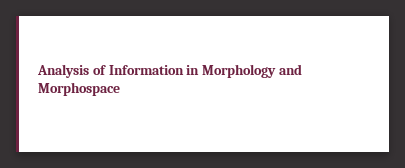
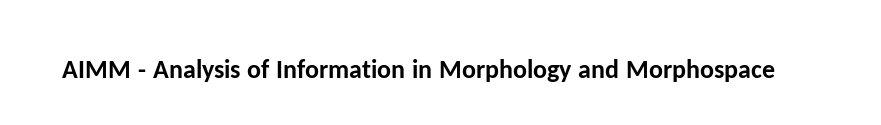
(37, 71) none -> [62,61,147,78] AIMM -

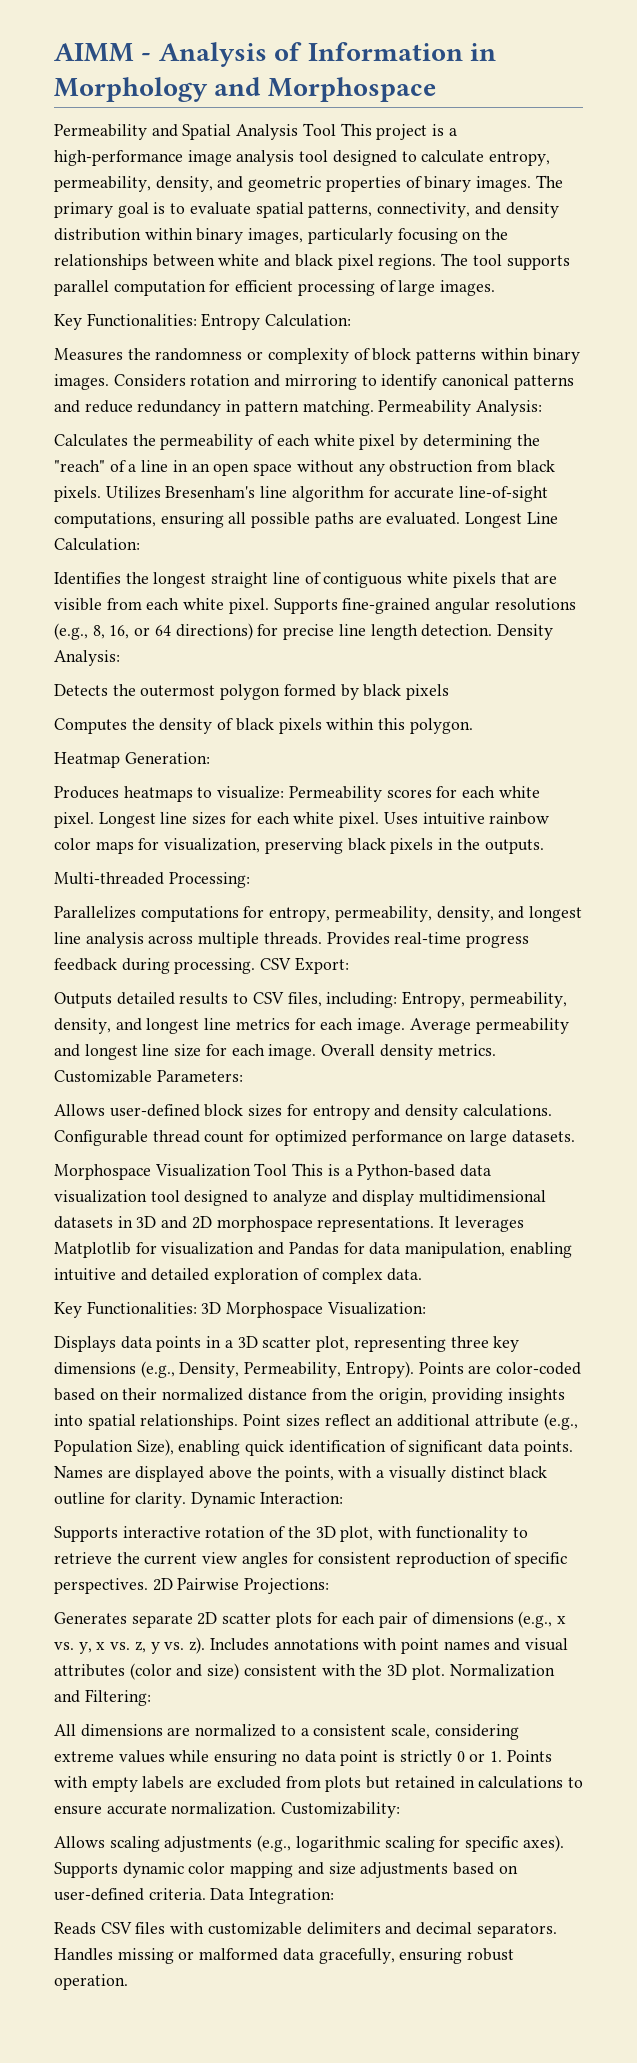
(776, 70) none -> [54,123,457,140] [54,150,551,166] [54,175,563,192] [54,202,559,218] [54,228,509,244] [54,253,570,270] [54,280,496,296] [54,313,352,330] [54,348,580,364] [54,374,574,390] [54,400,543,416] [54,434,540,450] [54,460,555,476] [54,486,549,502] [54,512,558,528] [54,538,140,551] [54,572,558,588] [54,598,576,614] [54,623,553,640] [54,650,120,666] [54,684,450,700] [54,718,473,734] [54,752,210,768] [54,786,540,802] [54,812,550,828] [54,838,544,854] [54,872,250,888] [54,906,583,922] [54,932,530,948] [54,957,349,974] [54,991,567,1008] [54,1018,569,1034] [54,1044,496,1060] [54,1070,243,1083] [54,1104,552,1120] [54,1130,575,1146] [54,1163,492,1180] [54,1190,547,1206] [54,1216,524,1232] [54,1242,572,1258] [54,1268,423,1284] [54,1301,426,1318] [54,1336,520,1352] [54,1361,582,1378] [54,1388,565,1404] [54,1413,578,1430] [54,1439,573,1456] [54,1466,548,1482] [54,1492,343,1508] [54,1526,528,1542] [54,1552,567,1568] [54,1578,330,1594] [54,1611,566,1628] [54,1637,569,1654] [54,1663,555,1680] [54,1689,151,1706] [54,1724,519,1740] [54,1750,552,1766] [54,1776,583,1792] [54,1802,401,1818] [54,1835,564,1852] [54,1862,518,1878] [54,1888,335,1904] [54,1922,557,1938] [54,1948,515,1964] [54,1974,128,1990] // Permeability and Spatial Analysis Tool This project is a high-performance image analysis tool designed to calculate entropy, permeability, density, and geometric properties of binary images. The primary goal is to evaluate spatial patterns, connectivity, and density distribution within binary images, particularly focusing on the relationships between white and black pixel regions. The tool supports parallel computation for efficient processing of large images. // Key Functionalities: Entropy Calculation: // Measures the randomness or complexity of block patterns within binary images. Considers rotation and mirroring to identify canonical patterns and reduce redundancy in pattern matching. Permeability Analysis: // Calculates the permeability of each white pixel by determining the "reach" of a line in an open space without any obstruction from black pixels. Utilizes Bresenham's line algorithm for accurate line-of-sight computations, ensuring all possible paths are evaluated. Longest Line Calculation: // Identifies the longest straight line of contiguous white pixels that are visible from each white pixel. Supports fine-grained angular resolutions (e.g., 8, 16, or 64 directions) for precise line length detection. Density Analysis: // Detects the outermost polygon formed by black pixels // Computes the density of black pixels within this polygon. // Heatmap Generation: // Produces heatmaps to visualize: Permeability scores for each white pixel. Longest line sizes for each white pixel. Uses intuitive rainbow color maps for visualization, preserving black pixels in the outputs. // Multi-threaded Processing: // Parallelizes computations for entropy, permeability, density, and longest line analysis across multiple threads. Provides real-time progress feedback during processing. CSV Export: // Outputs detailed results to CSV files, including: Entropy, permeability, density, and longest line metrics for each image. Average permeability and longest line size for each image. Overall density metrics. Customizable Parameters: // Allows user-defined block sizes for entropy and density calculations. Configurable thread count for optimized performance on large datasets. // Morphospace Visualization Tool This is a Python-based data visualization tool designed to analyze and display multidimensional datasets in 3D and 2D morphospace representations. It leverages Matplotlib for visualization and Pandas for data manipulation, enabling intuitive and detailed exploration of complex data. // Key Functionalities: 3D Morphospace Visualization: // Displays data points in a 3D scatter plot, representing three key dimensions (e.g., Density, Permeability, Entropy). Points are color-coded based on their normalized distance from the origin, providing insights into spatial relationships. Point sizes reflect an additional attribute (e.g., Population Size), enabling quick identification of significant data points. Names are displayed above the points, with a visually distinct black outline for clarity. Dynamic Interaction: // Supports interactive rotation of the 3D plot, with functionality to retrieve the current view angles for consistent reproduction of specific perspectives. 2D Pairwise Projections: // Generates separate 2D scatter plots for each pair of dimensions (e.g., x vs. y, x vs. z, y vs. z). Includes annotations with point names and visual attributes (color and size) consistent with the 3D plot. Normalization and Filtering: // All dimensions are normalized to a consistent scale, considering extreme values while ensuring no data point is strictly 0 or 1. Points with empty labels are excluded from plots but retained in calculations to ensure accurate normalization. Customizability: // Allows scaling adjustments (e.g., logarithmic scaling for specific axes). Supports dynamic color mapping and size adjustments based on user-defined criteria. Data Integration: // Reads CSV files with customizable delimiters and decimal separators. Handles missing or malformed data gracefully, ensuring robust operation.

